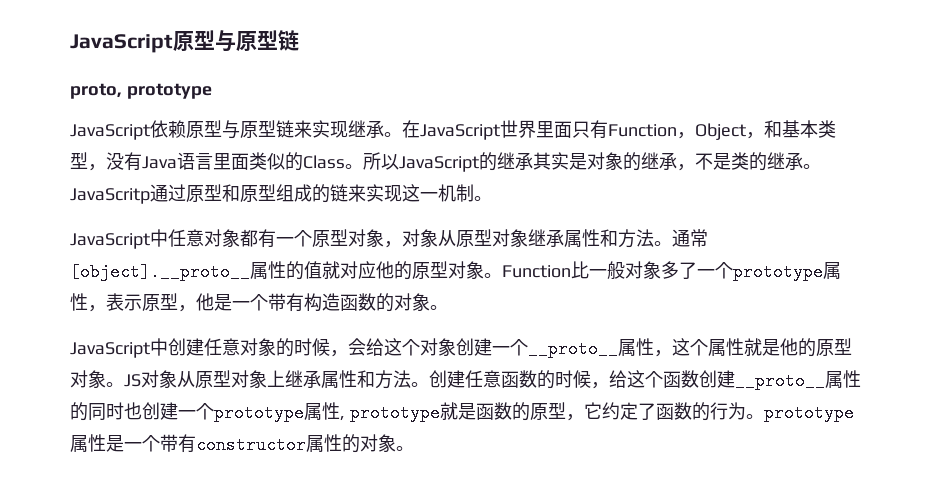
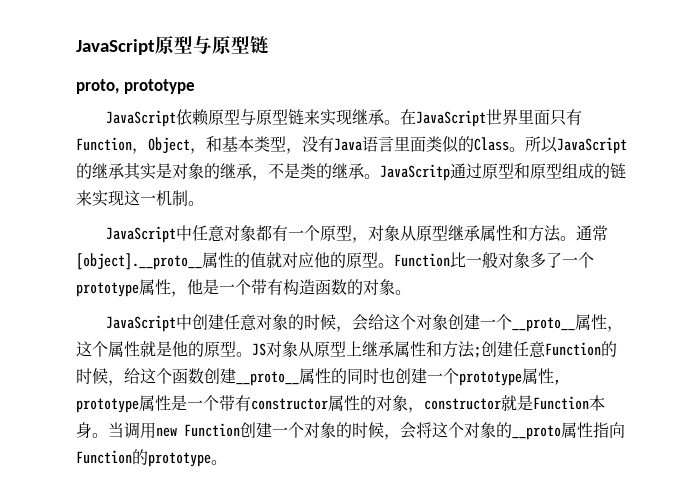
[348,229,384,247] 对象 -> (353, 233) none
[492,229,528,247] 对象 -> (449, 233) none
[448,261,484,279] 对象 -> (378, 260) none
[106,293,196,312] 表示原型， -> (187, 294) none
[70,370,106,388] 对象 -> (236, 349) none
[231,370,267,388] 对象 -> (346, 349) none
[411,370,537,388] 。创建任意函数 -> [474,341,601,358] ;创建任意Function
[439,402,854,422] 就是函数的原型，它约定了函数的行为。prototype -> (139, 405) none
(396, 443) none -> [408,395,605,413] [76,422,625,440] [76,449,211,467] ，constructor就是Function本身。当调用new Function创建一个对象的时候，会将这个对象的__proto属性指向Function的prototype

